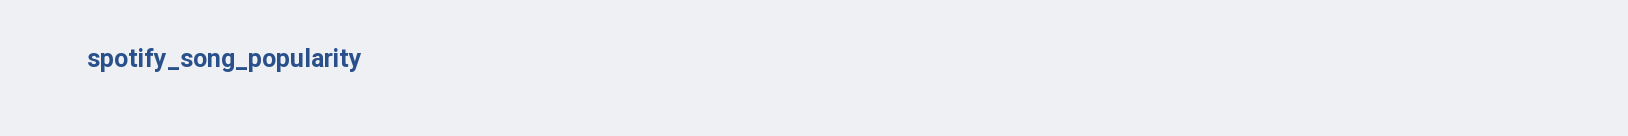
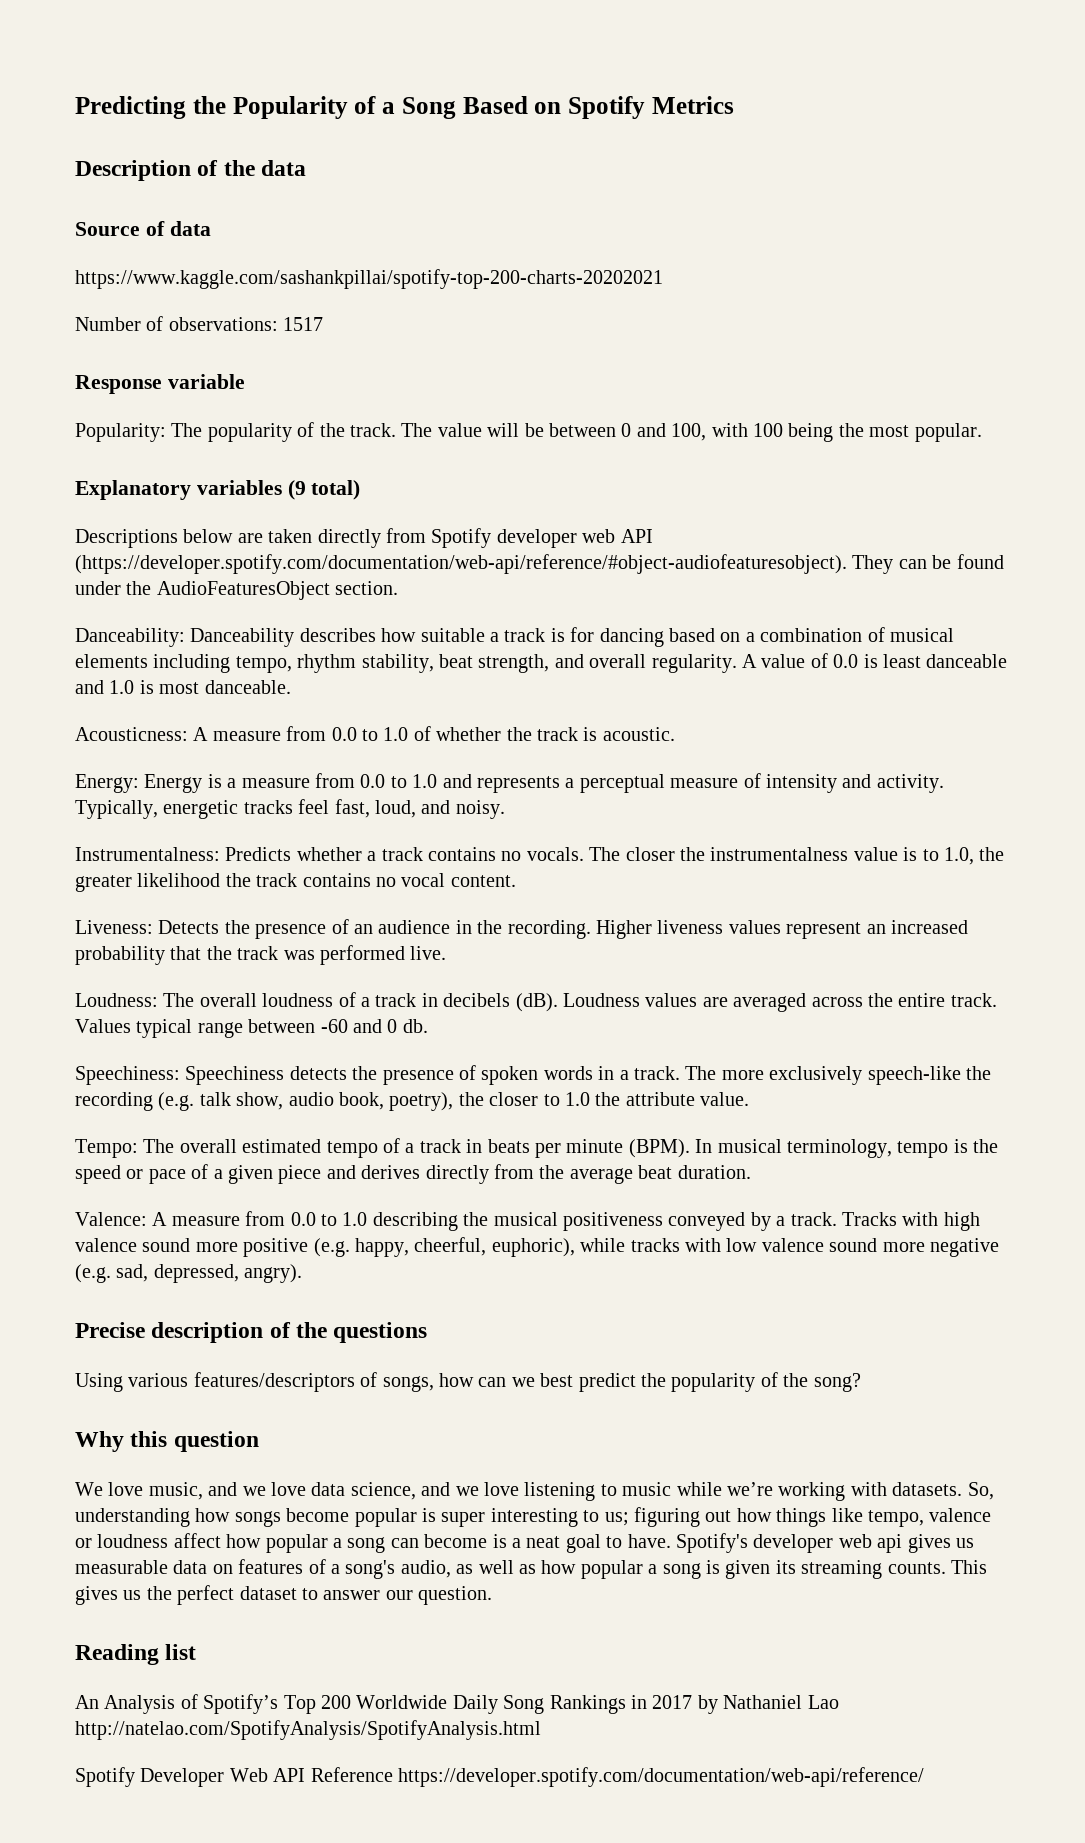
[87,48,362,72] spotify_song_popularity -> [75,96,734,119] [75,160,307,181] [75,221,211,236] [75,269,663,289] [75,316,324,331] [75,374,245,394] [75,422,982,442] [75,480,361,500] [75,528,653,548] [75,554,1004,574] [75,581,399,600] [75,627,954,647] [75,653,1008,673] [75,680,291,694] [75,726,675,741] [75,773,944,793] [75,799,505,819] [75,847,1005,865] [75,873,516,892] [75,919,968,939] [75,945,447,965] [75,992,997,1012] [75,1019,428,1038] [75,1065,991,1085] [75,1092,750,1111] [75,1138,999,1158] [75,1164,751,1184] [75,1211,980,1231] [75,1237,999,1257] [75,1264,303,1283] [75,1322,428,1343] [75,1372,861,1392] [75,1431,259,1452] [75,1482,994,1501] [75,1507,992,1527] [75,1533,974,1553] [75,1559,987,1579] [75,1585,493,1605] [75,1644,197,1665] [75,1694,839,1714] [75,1720,541,1740] [75,1767,924,1787] Predicting the Popularity of a Song Based on Spotify Metrics // Description of the data // Source of data // https://www.kaggle.com/sashankpillai/spotify-top-200-charts-20202021 // Number of observations: 1517 // Response variable // Popularity: The popularity of the track. The value will be between 0 and 100, with 100 being the most popular. // Explanatory variables (9 total) // Descriptions below are taken directly from Spotify developer web API (https://developer.spotify.com/documentation/web-api/reference/#object-audiofeaturesobject). They can be found under the AudioFeaturesObject section. // Danceability: Danceability describes how suitable a track is for dancing based on a combination of musical elements including tempo, rhythm stability, beat strength, and overall regularity. A value of 0.0 is least danceable and 1.0 is most danceable. // Acousticness: A measure from 0.0 to 1.0 of whether the track is acoustic. // Energy: Energy is a measure from 0.0 to 1.0 and represents a perceptual measure of intensity and activity. Typically, energetic tracks feel fast, loud, and noisy. // Instrumentalness: Predicts whether a track contains no vocals. The closer the instrumentalness value is to 1.0, the greater likelihood the track contains no vocal content. // Liveness: Detects the presence of an audience in the recording. Higher liveness values represent an increased probability that the track was performed live. // Loudness: The overall loudness of a track in decibels (dB). Loudness values are averaged across the entire track. Values typical range between -60 and 0 db. // Speechiness: Speechiness detects the presence of spoken words in a track. The more exclusively speech-like the recording (e.g. talk show, audio book, poetry), the closer to 1.0 the attribute value. // Tempo: The overall estimated tempo of a track in beats per minute (BPM). In musical terminology, tempo is the speed or pace of a given piece and derives directly from the average beat duration. // Valence: A measure from 0.0 to 1.0 describing the musical positiveness conveyed by a track. Tracks with high valence sound more positive (e.g. happy, cheerful, euphoric), while tracks with low valence sound more negative (e.g. sad, depressed, angry). // Precise description of the questions // Using various features/descriptors of songs, how can we best predict the popularity of the song? // Why this question // We love music, and we love data science, and we love listening to music while we’re working with datasets. So, understanding how songs become popular is super interesting to us; figuring out how things like tempo, valence or loudness affect how popular a song can become is a neat goal to have. Spotify's developer web api gives us measurable data on features of a song's audio, as well as how popular a song is given its streaming counts. This gives us the perfect dataset to answer our question. // Reading list // An Analysis of Spotify’s Top 200 Worldwide Daily Song Rankings in 2017 by Nathaniel Lao http://natelao.com/SpotifyAnalysis/SpotifyAnalysis.html // Spotify Developer Web API Reference https://developer.spotify.com/documentation/web-api/reference/

